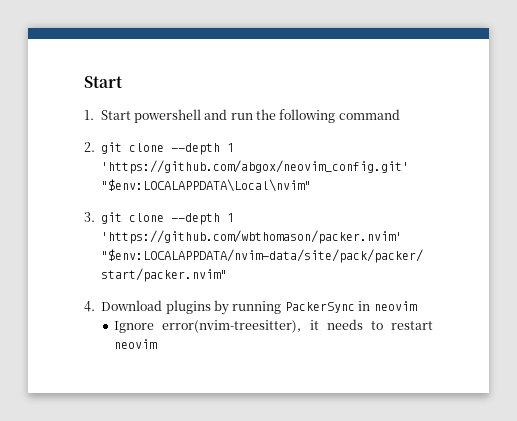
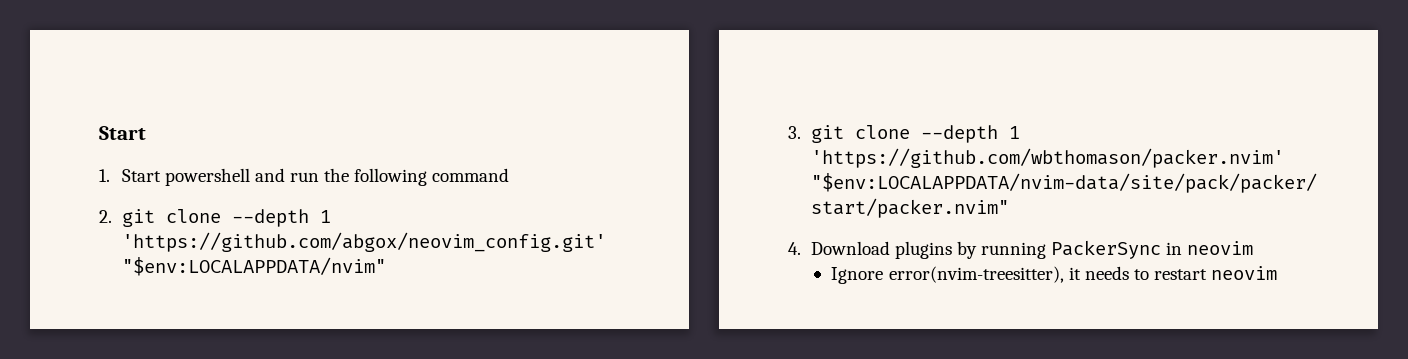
[101,179,312,192] "$env:LOCALAPPDATA\Local\nvim" -> [121,257,386,276] "$env:LOCALAPPDATA/nvim"

